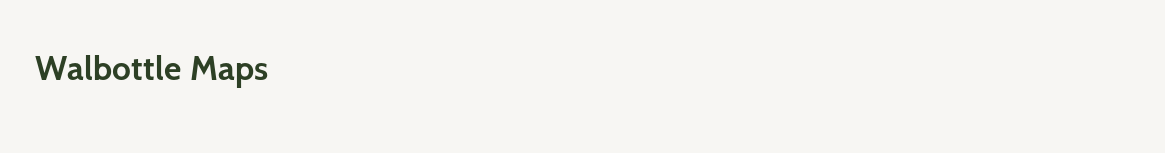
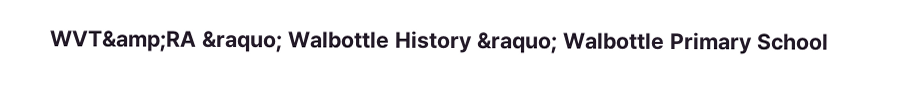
[35,55,269,88] Walbottle Maps -> [49,30,829,55] WVT&amp;RA &raquo; Walbottle History &raquo; Walbottle Primary School

